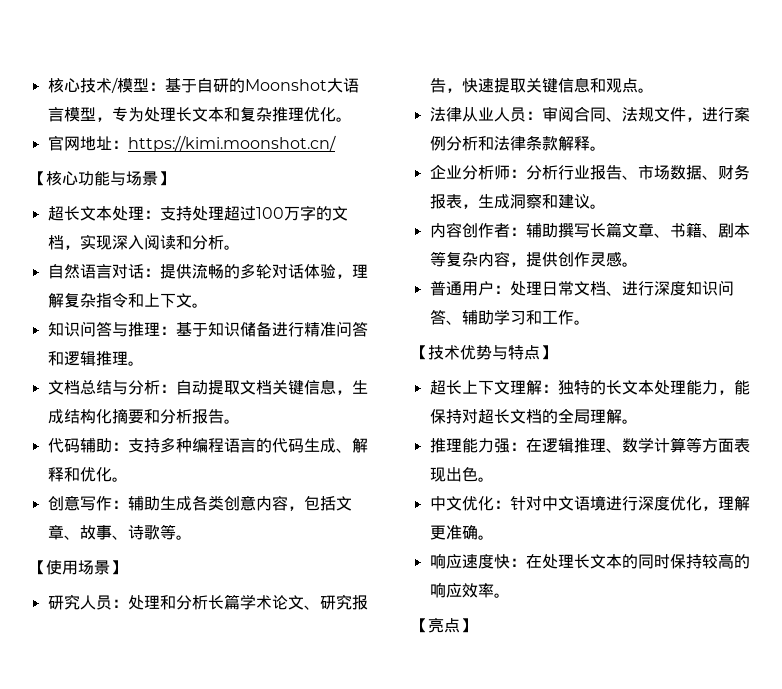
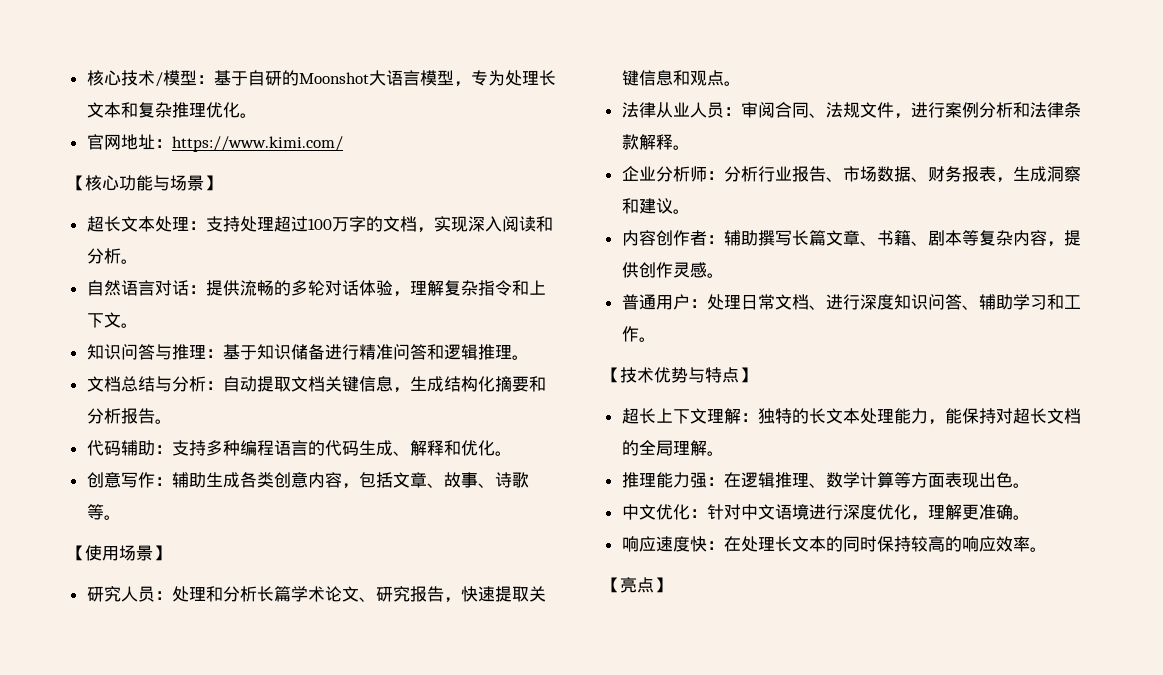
[127,135,336,152] https://kimi.moonshot.cn/ -> [171,136,343,152] https://www.kimi.com/

